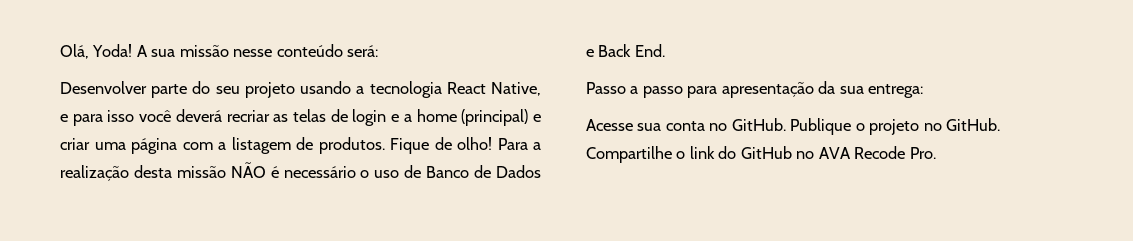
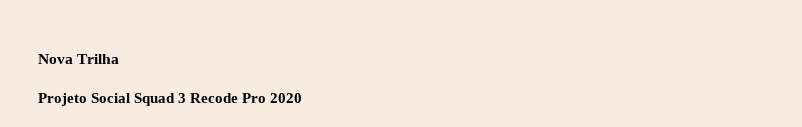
[60,44,379,59] [60,81,541,98] [60,109,541,126] [60,137,541,154] [60,162,542,181] [586,44,665,57] [586,81,924,98] [586,118,1001,135] [586,146,936,163] Olá, Yoda! A sua missão nesse conteúdo será: // Desenvolver parte do seu projeto usando a tecnologia React Native, e para isso você deverá recriar as telas de login e a home (principal) e criar uma página com a listagem de produtos. Fique de olho! Para a realização desta missão NÃO é necessário o uso de Banco de Dados e Back End. // Passo a passo para apresentação da sua entrega: // Acesse sua conta no GitHub. Publique o projeto no GitHub. Compartilhe o link do GitHub no AVA Recode Pro. -> [38,54,120,64] [38,93,303,106] Nova Trilha // Projeto Social Squad 3 Recode Pro 2020

